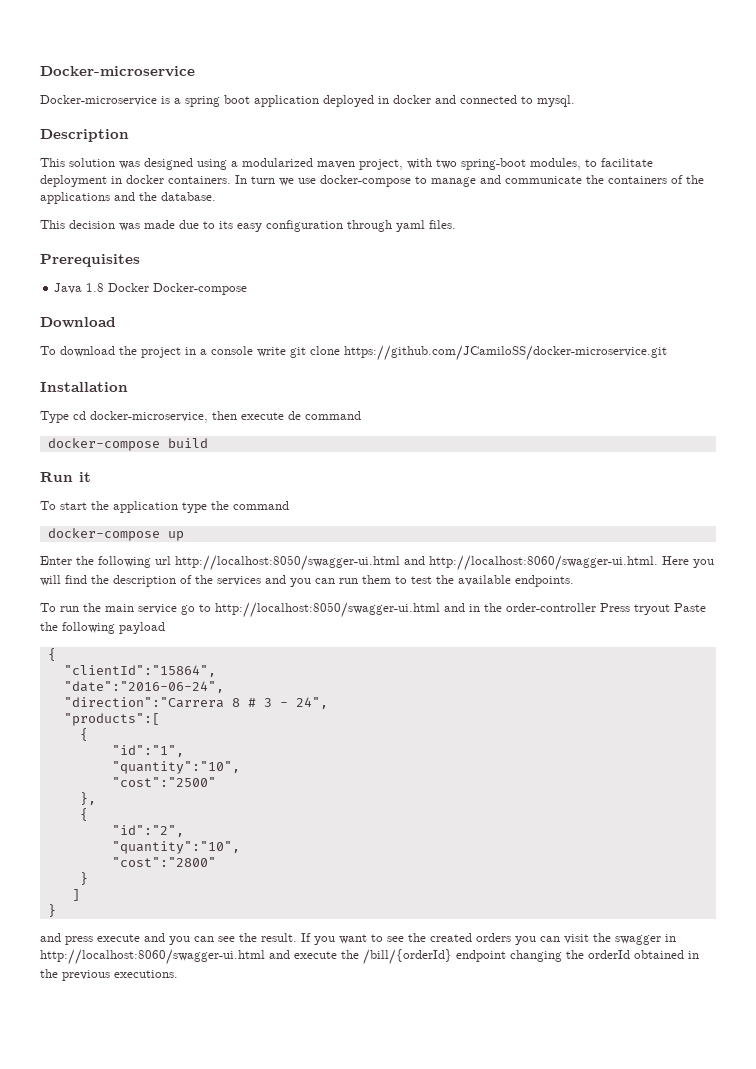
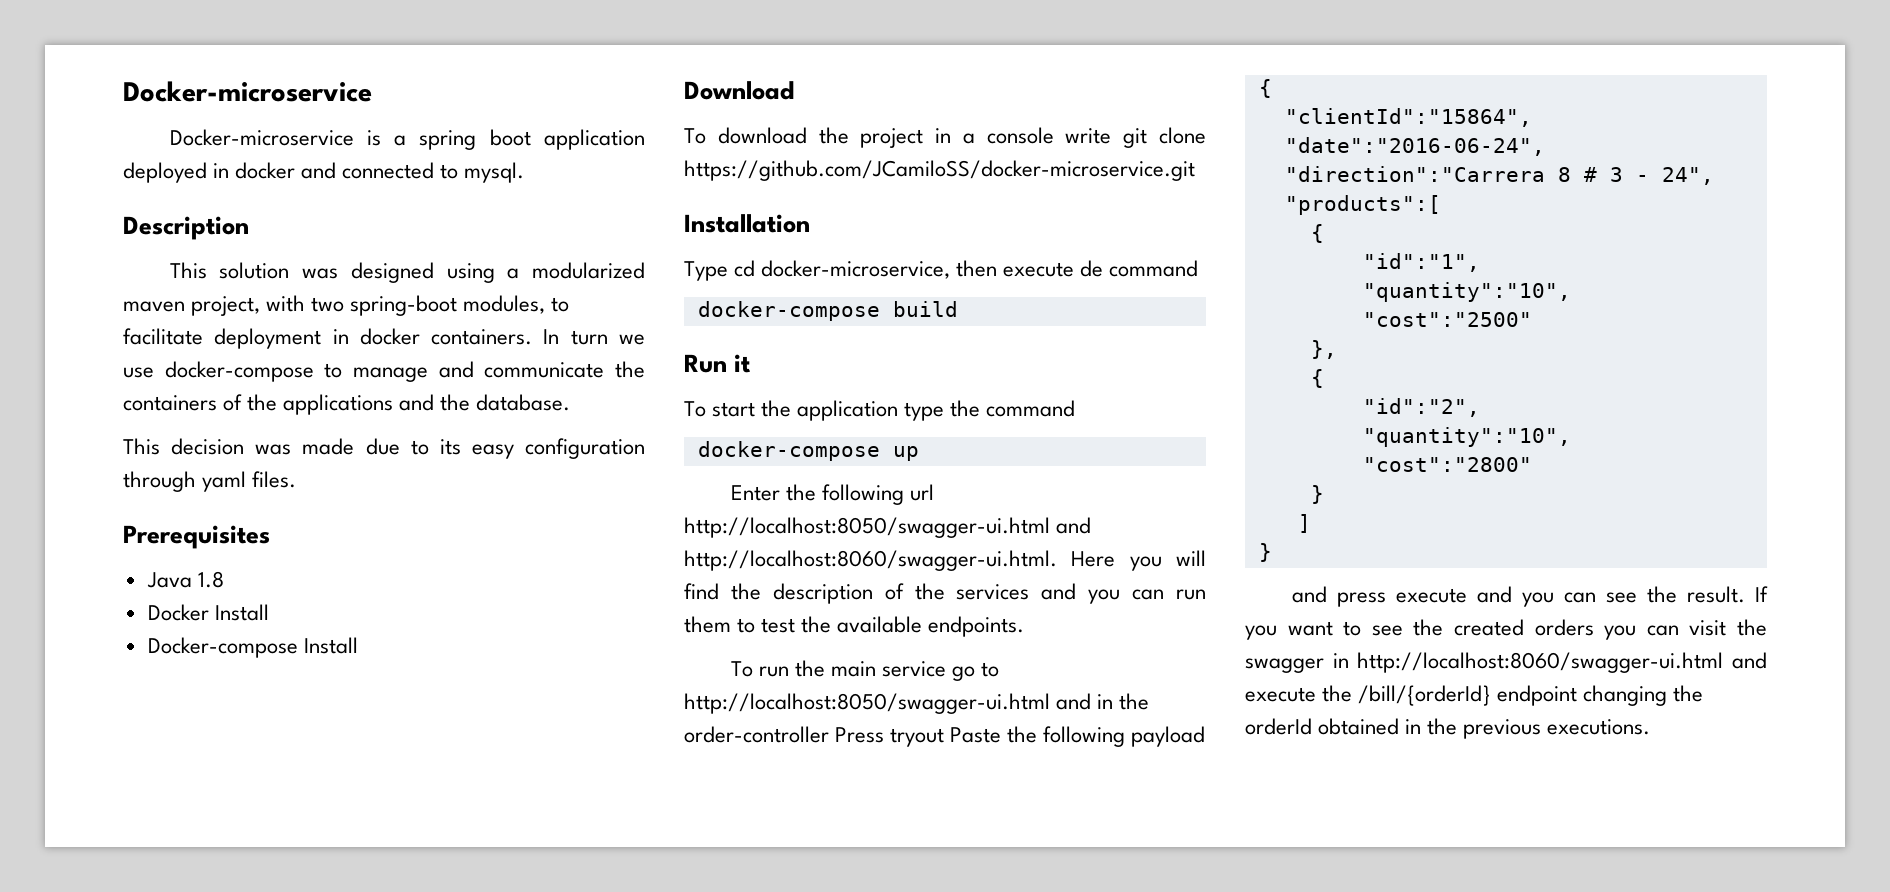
[108,283,150,292] Docker -> [147,604,269,621] // Docker Install //
(248, 289) none -> [303,637,358,654] Install

